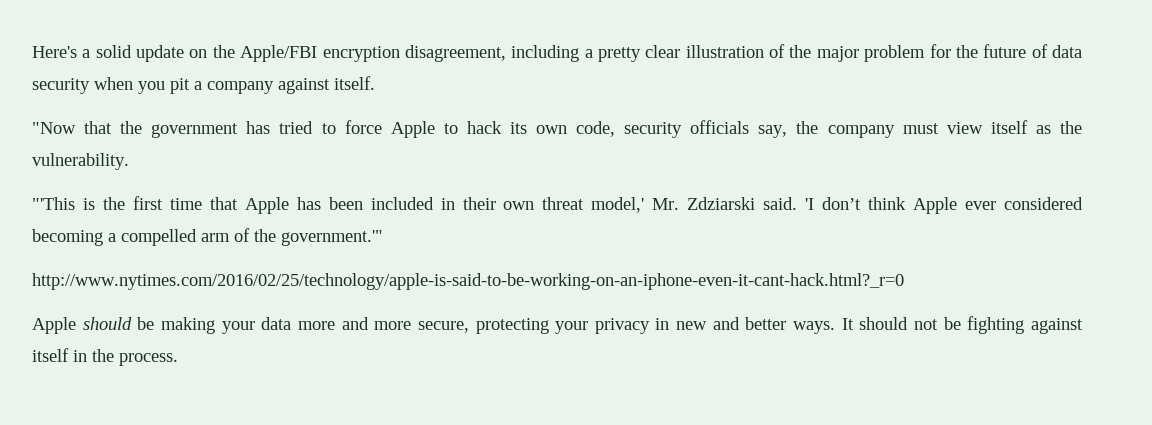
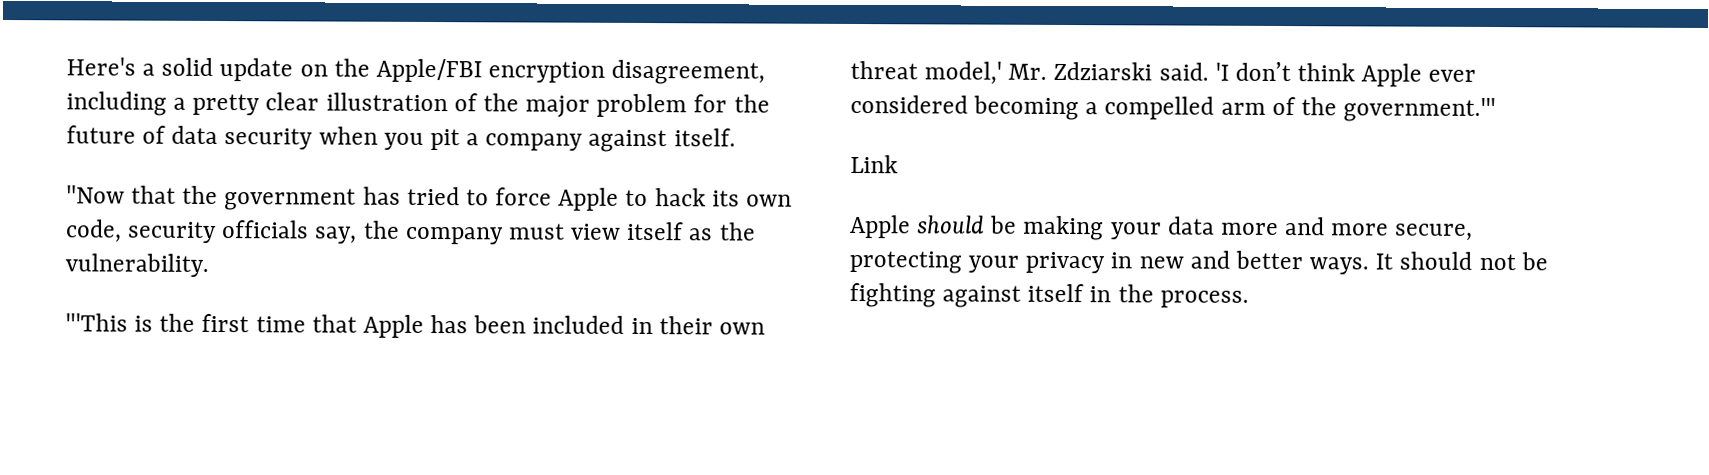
[32,273,904,290] http://www.nytimes.com/2016/02/25/technology/apple-is-said-to-be-working-on-an-iphone-even-it-cant-hack.html?_r=0 -> [850,154,898,174] Link

